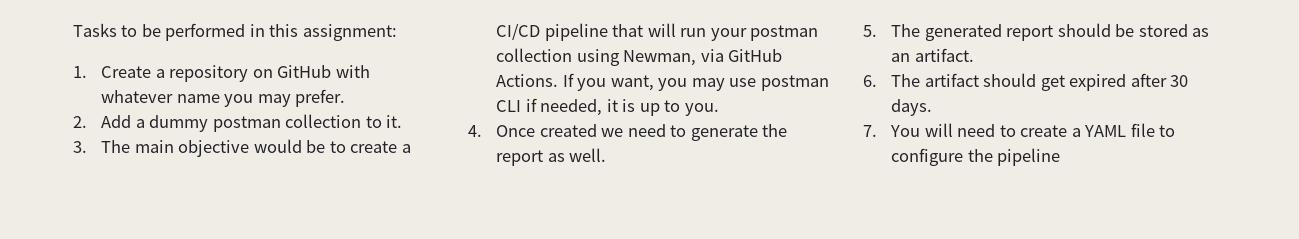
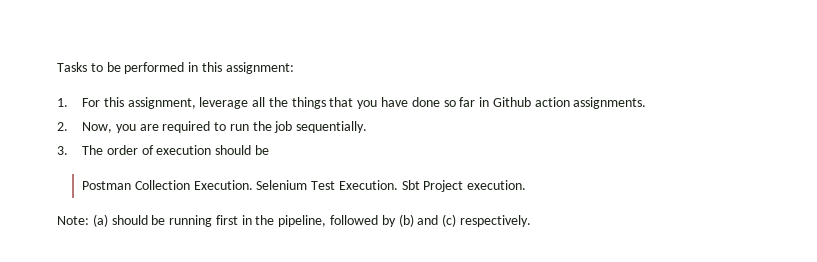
[101,65,370,82] [101,89,346,107] [73,114,403,132] [73,139,411,157] [496,23,819,41] [496,48,783,66] [496,73,829,91] [496,98,719,116] [468,124,788,141] [496,148,607,166] [863,23,1210,41] [891,48,974,62] [863,73,1189,91] [891,99,933,116] [863,123,1176,137] [891,148,1061,166] Create a repository on GitHub with whatever name you may prefer. // 2. Add a dummy postman collection to it. // 3. The main objective would be to create a CI/CD pipeline that will run your postman collection using Newman, via GitHub Actions. If you want, you may use postman CLI if needed, it is up to you. // 4. Once created we need to generate the report as well. // 5. The generated report should be stored as an artifact. // 6. The artifact should get expired after 30 days. // 7. You will need to create a YAML file to configure the pipeline -> [81,97,647,109] [57,121,368,133] [57,145,269,155] [81,180,527,192] [57,214,531,227] For this assignment, leverage all the things that you have done so far in Github action assignments. // 2. Now, you are required to run the job sequentially. // 3. The order of execution should be // Postman Collection Execution. Selenium Test Execution. Sbt Project execution. // Note: (a) should be running first in the pipeline, followed by (b) and (c) respectively.

